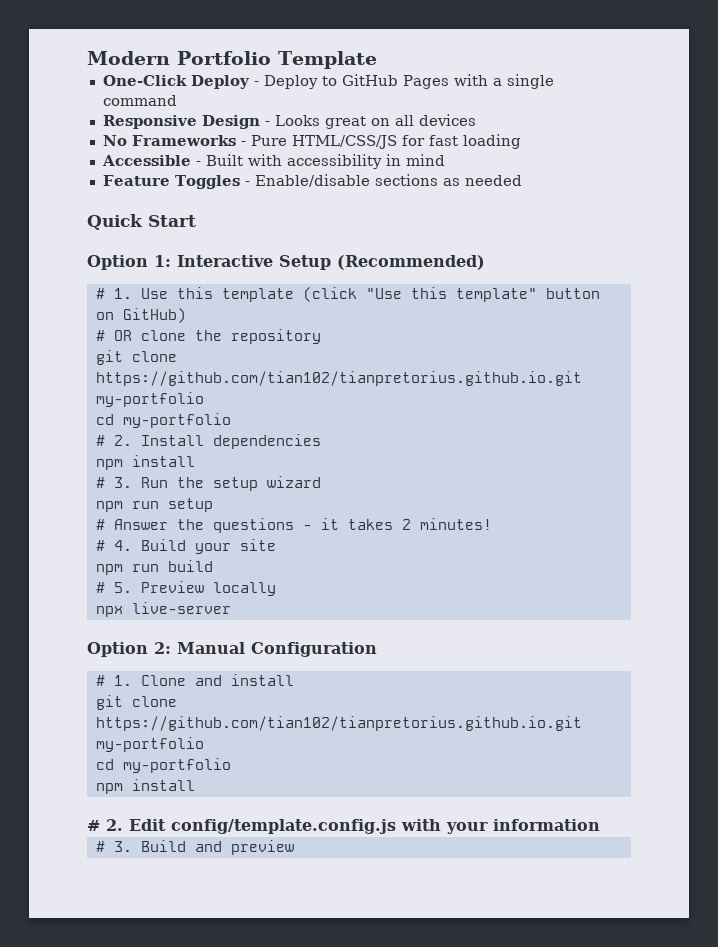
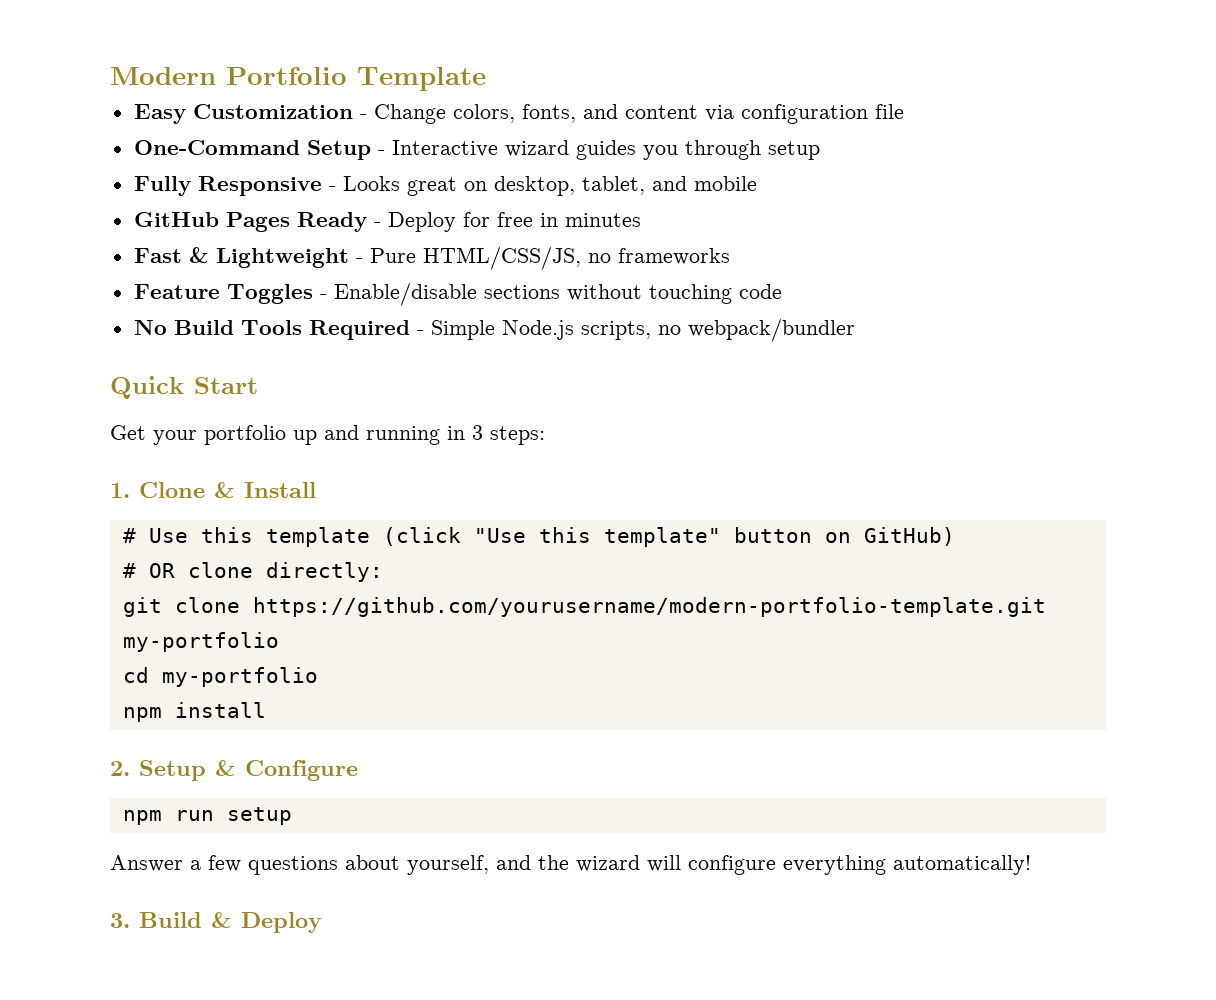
[102,74,554,89] [102,95,177,106] [102,114,476,129] [102,134,521,149] [101,154,445,169] One-Click Deploy - Deploy to GitHub Pages with a single command // Responsive Design - Looks great on all devices // No Frameworks - Pure HTML/CSS/JS for fast loading // Accessible - Built with accessibility in mind -> [133,104,904,124] [133,140,820,160] [133,176,757,196] [133,212,641,232] [133,246,730,270] Easy Customization - Change colors, fonts, and content via configuration file // One-Command Setup - Interactive wizard guides you through setup // Fully Responsive - Looks great on desktop, tablet, and mobile // GitHub Pages Ready - Deploy for free in minutes // Fast & Lightweight - Pure HTML/CSS/JS, no frameworks
[442,175,522,186] [87,214,196,230] [87,255,485,270] [95,288,132,299] as needed // Quick Start // Option 1: Interactive Setup (Recommended) // # 1. -> [566,284,782,304] [133,318,855,342] [110,376,258,399] [110,425,545,445] [110,482,316,498] [122,528,136,543] without touching code // No Build Tools Required - Simple Node.js scripts, no webpack/bundler // Quick Start // Get your portfolio up and running in 3 steps: // 1. Clone & Install // #
[194,329,321,344] [95,350,177,365] [95,371,582,386] [95,392,204,407] [95,413,231,428] [95,434,321,449] [95,455,195,470] [95,476,321,491] [95,498,213,512] [95,518,492,533] [95,539,276,554] [95,560,213,575] [95,581,276,596] [95,602,231,617] [87,642,377,657] [95,674,294,686] [95,695,177,710] [95,716,582,731] the repository // git clone https://github.com/tian102/tianpretorius.github.io.git my-portfolio // cd my-portfolio // # 2. Install dependencies // npm install // # 3. Run the setup wizard // npm run setup // # Answer the questions - it takes 2 minutes! // # 4. Build your site // npm run build // # 5. Preview locally // npx live-server // Option 2: Manual Configuration // # 1. Clone and install // git clone https://github.com/tian102/tianpretorius.github.io.git -> [265,562,383,582] [122,597,1046,617] directly: // git clone https://github.com/yourusername/modern-portfolio-template.git
[87,819,600,834] [95,840,294,855] # 2. Edit config/template.config.js with your information // # 3. Build and preview -> [110,760,358,781] [122,807,292,825] [110,855,1031,875] [110,912,322,933] 2. Setup & Configure // npm run setup // Answer a few questions about yourself, and the wizard will configure everything automatically! // 3. Build & Deploy

